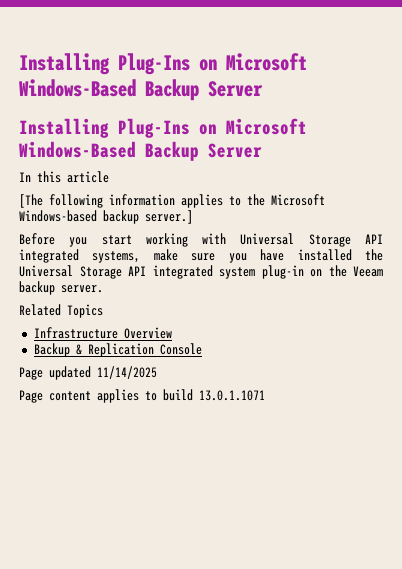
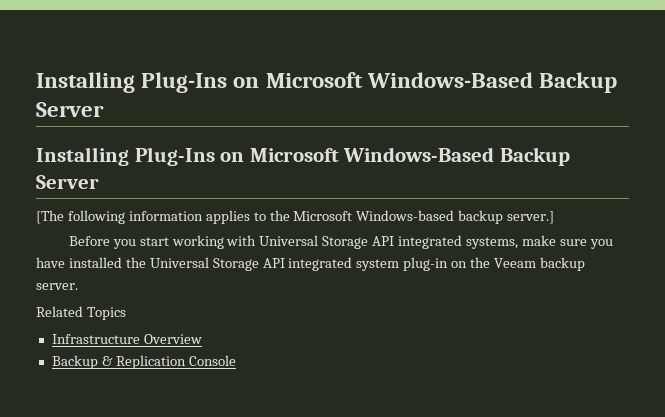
[19,171,109,183] // In this article -> (99, 182) none
[19,366,157,380] [19,389,265,403] // Page updated 11/14/2025 // Page content applies to build 13.0.1.1071 -> (236, 360) none

